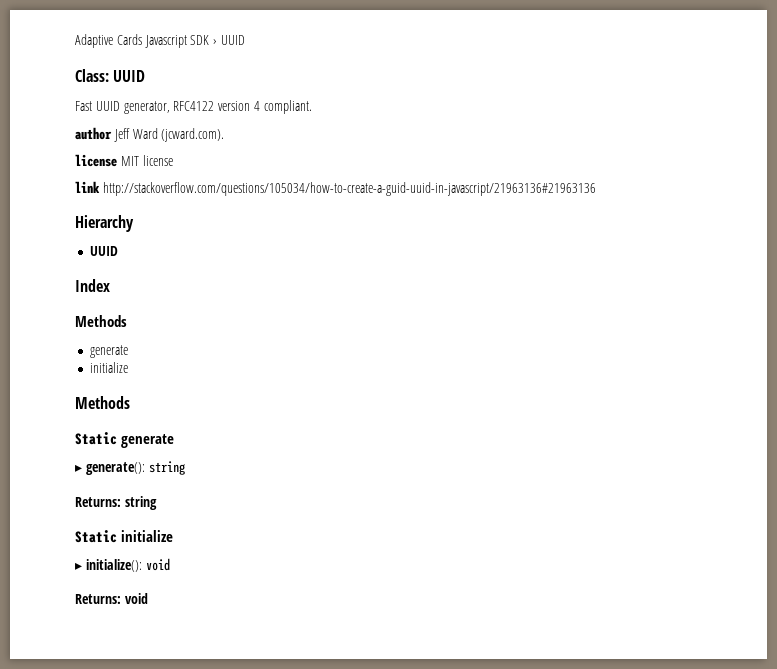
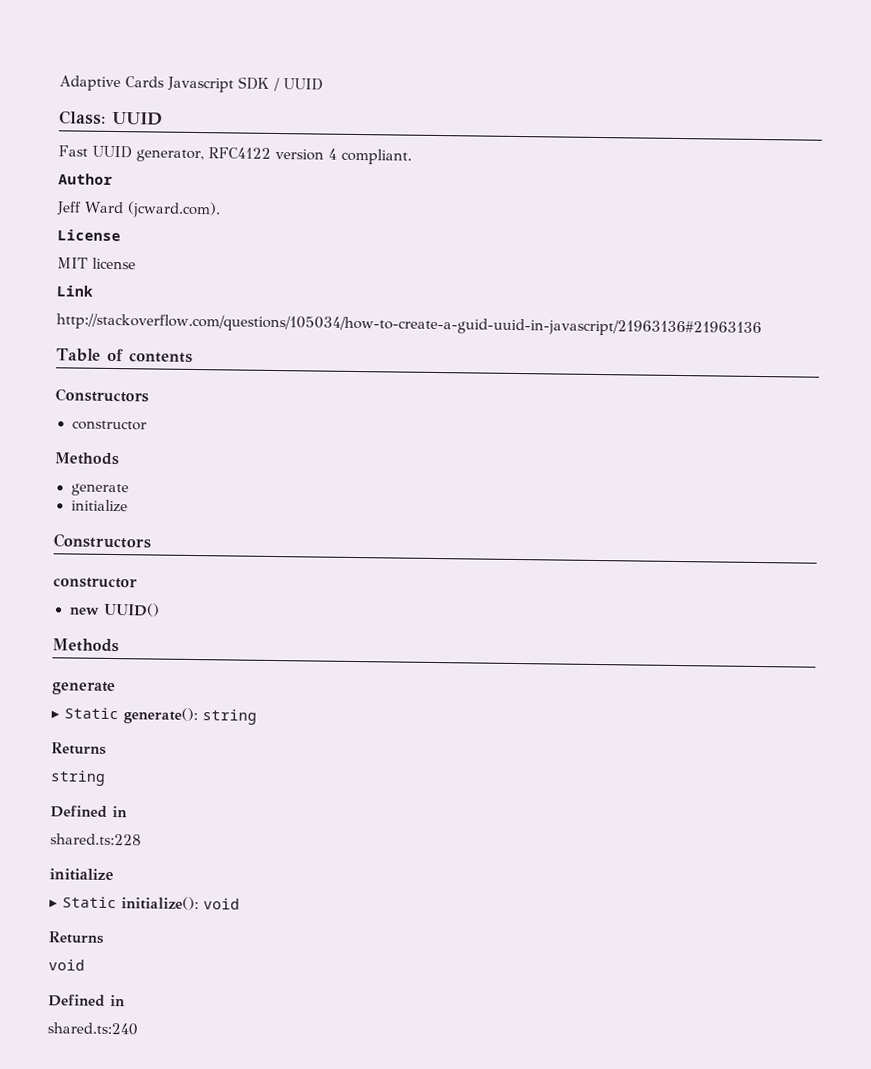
[213,39,218,45] › -> [273,77,280,92] /
[75,127,112,140] author -> [58,173,113,185] Author //
[75,154,117,167] license -> [57,229,121,242] License //
[75,181,100,193] link -> [56,285,94,297] Link //
[75,215,134,232] [90,246,119,256] [75,279,110,292] Hierarchy // UUID // Index -> [56,348,193,363] [55,388,149,403] [71,420,147,431] Table of contents // Constructors // constructor
[75,396,130,409] [75,432,117,445] // Methods // Static -> [53,533,151,549] [53,577,138,589] [68,602,160,617] [52,638,119,653] // Constructors // constructor // new UUID() // Methods //
(82, 468) none -> [64,707,119,720] Static
[75,496,157,510] [75,530,117,543] Returns: string // Static -> [51,742,107,755] [50,770,106,786] [50,805,127,818] [50,833,142,846] Returns // string // Defined in // shared.ts:228 //
(82, 566) none -> [62,896,117,909] Static
[75,593,148,604] Returns: void -> [48,931,105,944] [48,959,85,971] [48,994,125,1007] [47,1022,138,1036] Returns // void // Defined in // shared.ts:240

